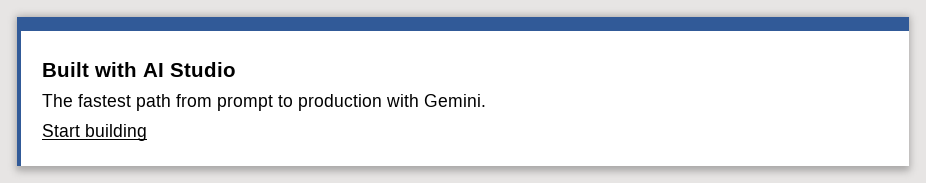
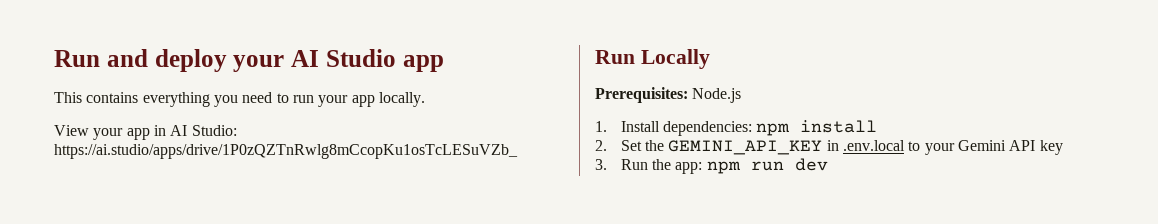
[42,62,236,77] [42,94,486,111] [42,124,147,141] Built with AI Studio // The fastest path from prompt to production with Gemini. // Start building -> [54,49,444,72] [54,92,425,107] [54,125,237,140] [54,144,518,159] [595,49,710,69] [595,87,742,103] [595,120,878,136] [595,140,1063,155] [595,158,828,174] Run and deploy your AI Studio app // This contains everything you need to run your app locally. // View your app in AI Studio: https://ai.studio/apps/drive/1P0zQZTnRwlg8mCcopKu1osTcLESuVZb_ // Run Locally // Prerequisites: Node.js // 1. Install dependencies: npm install // 2. Set the GEMINI_API_KEY in .env.local to your Gemini API key // 3. Run the app: npm run dev

